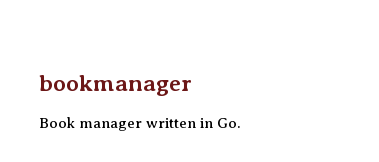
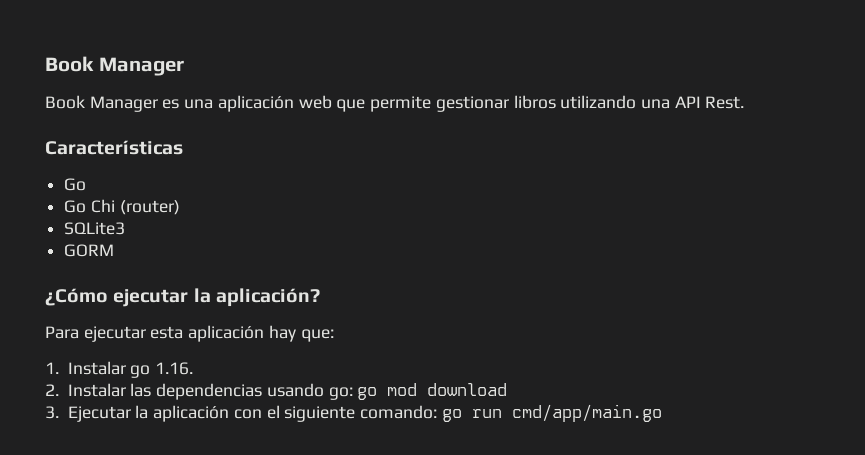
[39,75,192,96] [39,117,242,131] bookmanager // Book manager written in Go. -> [45,56,184,76] [45,95,745,112] [45,140,183,155] [64,178,87,191] [64,199,180,215] [64,222,126,235] [64,244,115,257] [45,288,320,307] [45,325,334,342] [45,361,194,378] [45,383,508,400] [45,404,662,422] Book Manager // Book Manager es una aplicación web que permite gestionar libros utilizando una API Rest. // Características // Go // Go Chi (router) // SQLite3 // GORM // ¿Cómo ejecutar la aplicación? // Para ejecutar esta aplicación hay que: // 1. Instalar go 1.16. // 2. Instalar las dependencias usando go: go mod download // 3. Ejecutar la aplicación con el siguiente comando: go run cmd/app/main.go

